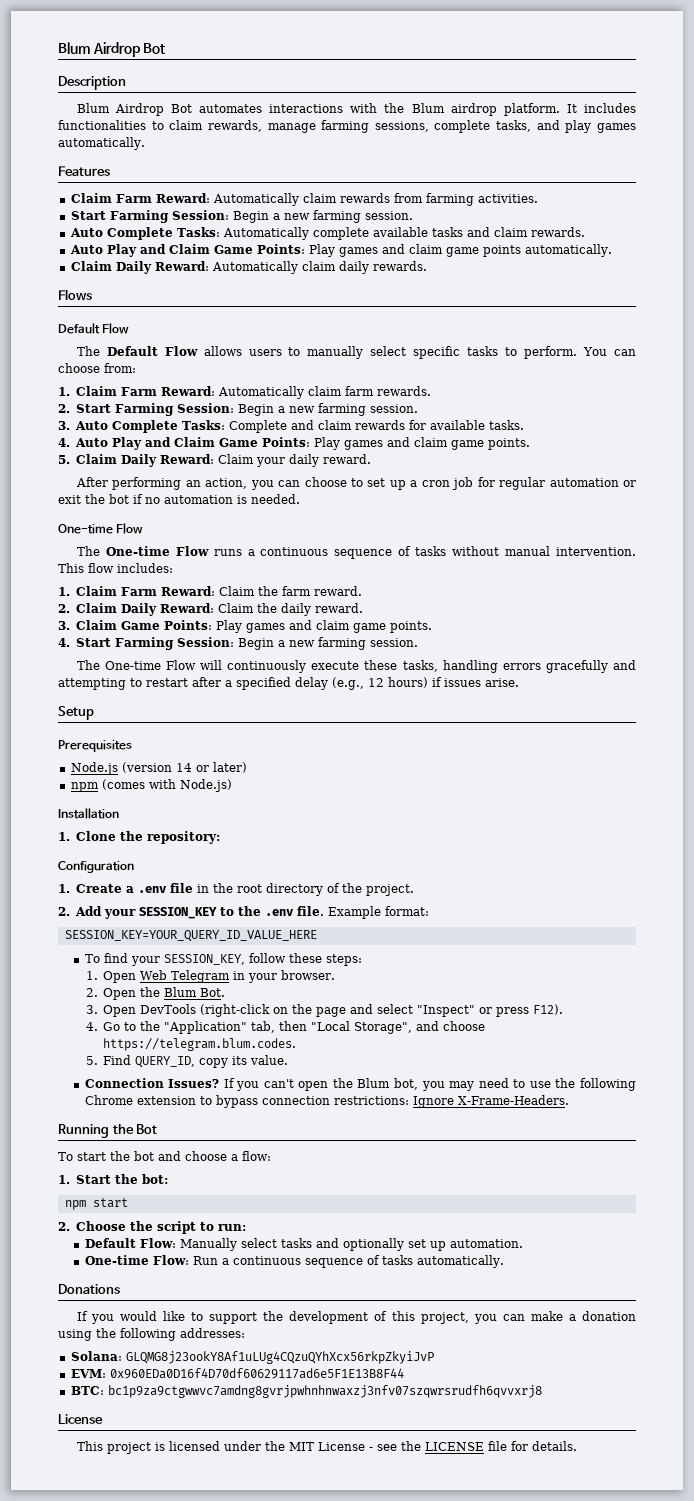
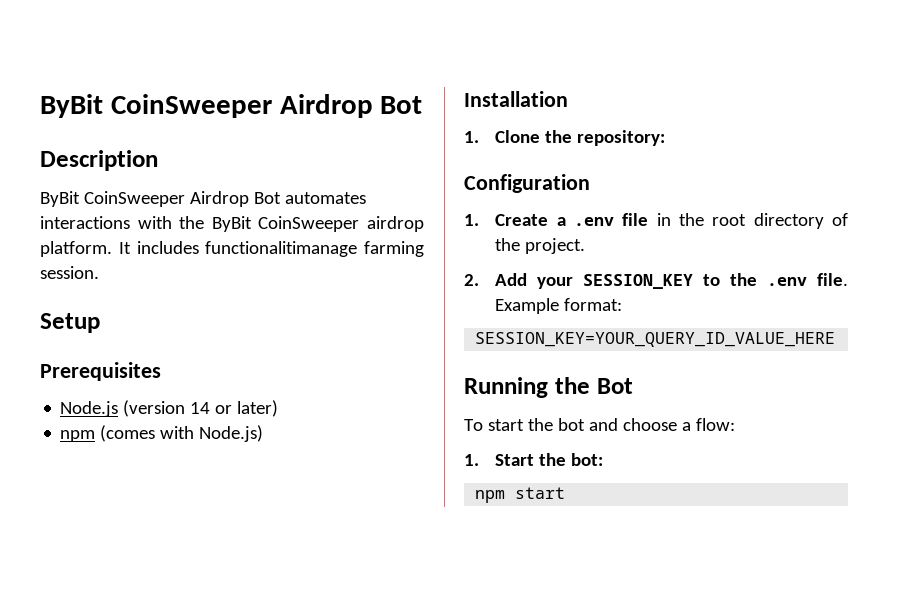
[58,42,90,54] Blum -> [40,94,272,118] ByBit CoinSweeper
[76,103,110,113] Blum -> [40,191,185,207] ByBit CoinSweeper
[411,103,445,113] Blum -> [211,216,360,232] ByBit CoinSweeper
[58,120,636,133] [58,137,145,150] [58,166,110,176] [70,193,538,206] [70,210,413,223] [69,227,585,240] [69,244,612,257] [70,261,427,274] [58,289,92,301] [58,323,130,334] [76,346,636,359] [58,363,136,373] [58,386,431,399] [58,403,418,416] [58,420,524,433] [58,437,530,450] [58,454,371,467] [75,477,637,490] [58,494,300,504] [58,523,144,534] [76,546,636,559] [58,563,173,573] [58,586,362,596] [58,603,363,616] [58,620,432,633] [58,637,418,650] [76,660,636,673] [58,677,519,690] functionalities to claim rewards, manage farming sessions, complete tasks, and play games automatically. // Features // Claim Farm Reward: Automatically claim rewards from farming activities. // Start Farming Session: Begin a new farming session. // Auto Complete Tasks: Automatically complete available tasks and claim rewards. // Auto Play and Claim Game Points: Play games and claim game points automatically. // Claim Daily Reward: Automatically claim daily rewards. // Flows // Default Flow // The Default Flow allows users to manually select specific tasks to perform. You can choose from: // 1. Claim Farm Reward: Automatically claim farm rewards. // 2. Start Farming Session: Begin a new farming session. // 3. Auto Complete Tasks: Complete and claim rewards for available tasks. // 4. Auto Play and Claim Game Points: Play games and claim game points. // 5. Claim Daily Reward: Claim your daily reward. // After performing an action, you can choose to set up a cron job for regular automation or exit the bot if no automation is needed. // One-time Flow // The One-time Flow runs a continuous sequence of tasks without manual intervention. This flow includes: // 1. Claim Farm Reward: Claim the farm reward. // 2. Claim Daily Reward: Claim the daily reward. // 3. Claim Game Points: Play games and claim game points. // 4. Start Farming Session: Begin a new farming session. // The One-time Flow will continuously execute these tasks, handling errors gracefully and attempting to restart after a specified delay (e.g., 12 hours) if issues arise. -> [205,241,424,257] [40,266,99,279] functionalitimanage farming session.
[84,953,362,966] [85,970,336,983] [85,987,226,1000] [85,1004,564,1017] [85,1021,486,1034] [103,1038,297,1051] [85,1055,289,1068] [84,1078,636,1091] [84,1095,569,1108] // To find your SESSION_KEY, follow these steps: // 1. Open Web Telegram in your browser. // 2. Open the Blum Bot. // 3. Open DevTools (right-click on the page and select "Inspect" or press F12). // 4. Go to the "Application" tab, then "Local Storage", and choose https://telegram.blum.codes. // 5. Find QUERY_ID, copy its value. // Connection Issues? If you can't open the Blum bot, you may need to use the following Chrome extension to bypass connection restrictions: Ignore X-Frame-Headers. -> (836, 339) none
[58,1221,246,1234] [84,1238,523,1251] [84,1255,504,1268] [58,1284,120,1294] [76,1311,636,1324] [58,1328,245,1341] [70,1351,434,1364] [70,1368,404,1379] [70,1385,542,1398] [58,1414,103,1424] [76,1441,577,1454] // 2. Choose the script to run: // Default Flow: Manually select tasks and optionally set up automation. // One-time Flow: Run a continuous sequence of tasks automatically. // Donations // If you would like to support the development of this project, you can make a donation using the following addresses: // Solana: GLQMG8j23ookY8Af1uLUg4CQzuQYhXcx56rkpZkyiJvP // EVM: 0x960EDa0D16f4D70df60629117ad6e5F1E13B8F44 // BTC: bc1p9za9ctgwwvc7amdng8gvrjpwhnhnwaxzj3nfv07szqwrsrudfh6qvvxrj8 // License // This project is licensed under the MIT License - see the LICENSE file for details. -> (566, 493) none

